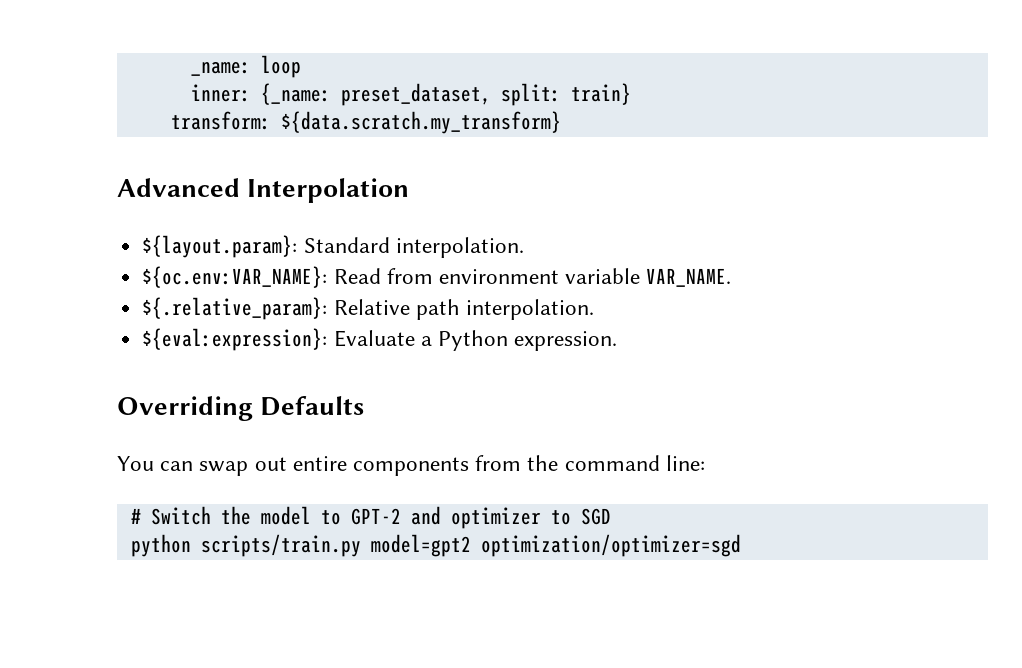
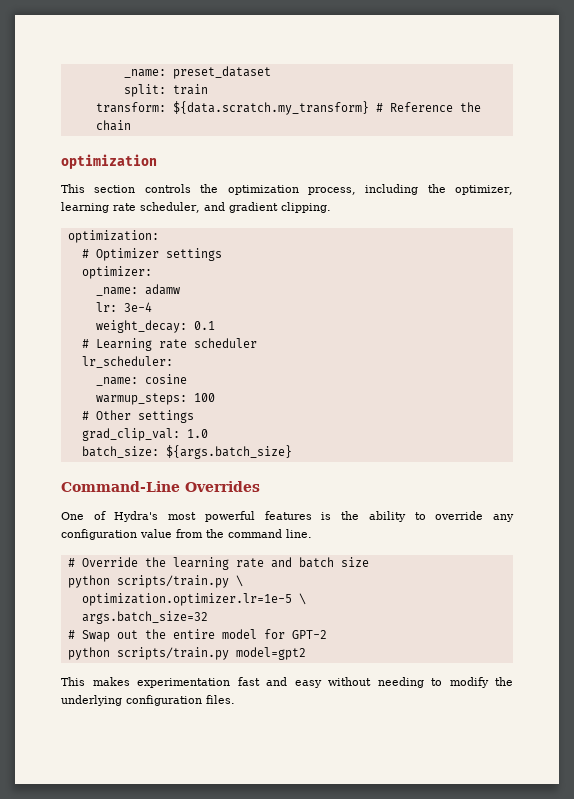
[190,55,301,78] [190,83,631,106] [170,111,561,134] [117,178,410,203] [142,235,524,258] [142,266,732,288] [142,297,594,320] [142,328,618,351] [117,396,365,421] [117,456,470,476] _name: loop // inner: {_name: preset_dataset, split: train} // transform: ${data.scratch.my_transform} // Advanced Interpolation // ${layout.param}: Standard interpolation. // ${oc.env:VAR_NAME}: Read from environment variable VAR_NAME. // ${.relative_param}: Relative path interpolation. // ${eval:expression}: Evaluate a Python expression. // Overriding Defaults // You can swap out entire components -> [123,66,271,79] [123,84,208,97] [95,101,481,115] [95,120,131,131] [61,154,157,169] [61,184,514,195] [61,202,331,213] [67,230,159,243] [81,248,222,261] [81,266,152,279] [95,284,180,296] [95,302,152,312] [95,320,215,333] [81,338,257,351] [81,356,173,368] [95,374,187,386] [95,393,215,405] [81,410,194,423] [81,428,208,441] [81,445,292,459] [61,481,260,492] [61,511,515,522] [61,529,172,540] _name: preset_dataset // split: train // transform: ${data.scratch.my_transform} # Reference the chain // optimization // This section controls the optimization process, including the optimizer, learning rate scheduler, and gradient clipping. // optimization: // # Optimizer settings // optimizer: // _name: adamw // lr: 3e-4 // weight_decay: 0.1 // # Learning rate scheduler // lr_scheduler: // _name: cosine // warmup_steps: 100 // # Other settings // grad_clip_val: 1.0 // batch_size: ${args.batch_size} // Command-Line Overrides // One of Hydra's most powerful features is the ability to override any configuration value
[665,455,705,471] [130,506,611,529] [130,534,741,557] line: // # Switch the model to GPT-2 and optimizer to SGD // python scripts/train.py model=gpt2 optimization/optimizer=sgd -> [286,529,312,538] [67,557,369,570] [67,575,243,588] [81,593,306,606] [81,611,208,624] [67,629,327,642] [67,647,306,660] [61,677,513,688] [61,695,235,706] line. // # Override the learning rate and batch size // python scripts/train.py \ // optimization.optimizer.lr=1e-5 \ // args.batch_size=32 // # Swap out the entire model for GPT-2 // python scripts/train.py model=gpt2 // This makes experimentation fast and easy without needing to modify the underlying configuration files.

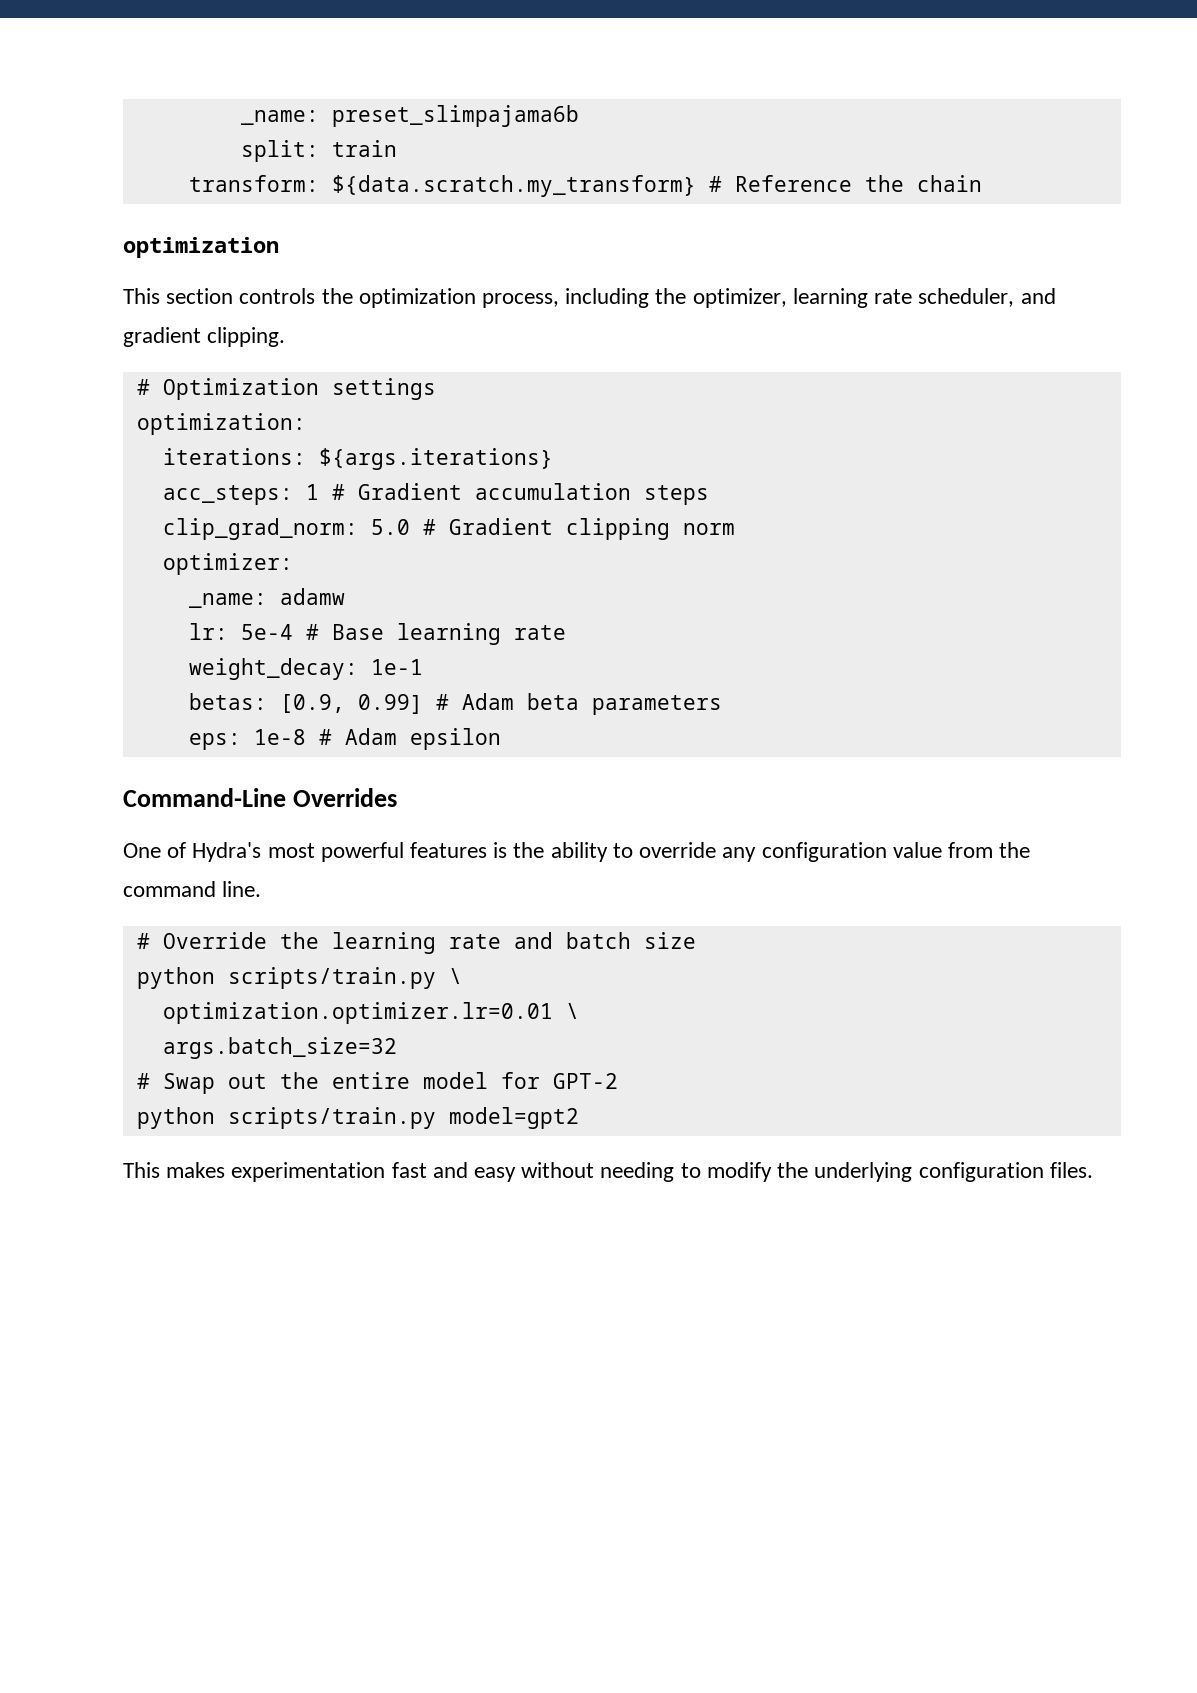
[123,66,271,79] _name: preset_dataset -> [240,105,579,127] _name: preset_slimpajama6b
[67,230,159,243] [81,248,222,261] [81,266,152,279] [95,284,180,296] [95,302,152,312] [95,320,215,333] [81,338,257,351] [81,356,173,368] [95,374,187,386] [95,393,215,405] [81,410,194,423] [81,428,208,441] [81,445,292,459] optimization: // # Optimizer settings // optimizer: // _name: adamw // lr: 3e-4 // weight_decay: 0.1 // # Learning rate scheduler // lr_scheduler: // _name: cosine // warmup_steps: 100 // # Other settings // grad_clip_val: 1.0 // batch_size: ${args.batch_size} -> [136,378,436,400] [136,413,306,435] [162,448,553,470] [162,483,709,505] [162,518,735,540] [162,553,293,575] [188,588,345,608] [188,623,566,645] [188,658,423,680] [188,693,722,715] [188,728,501,750] # Optimization settings // optimization: // iterations: ${args.iterations} // acc_steps: 1 # Gradient accumulation steps // clip_grad_norm: 5.0 # Gradient clipping norm // optimizer: // _name: adamw // lr: 5e-4 # Base learning rate // weight_decay: 1e-1 // betas: [0.9, 0.99] # Adam beta parameters // eps: 1e-8 # Adam epsilon
[81,593,292,606] optimization.optimizer.lr=1e-5 -> [162,1002,553,1024] optimization.optimizer.lr=0.01

